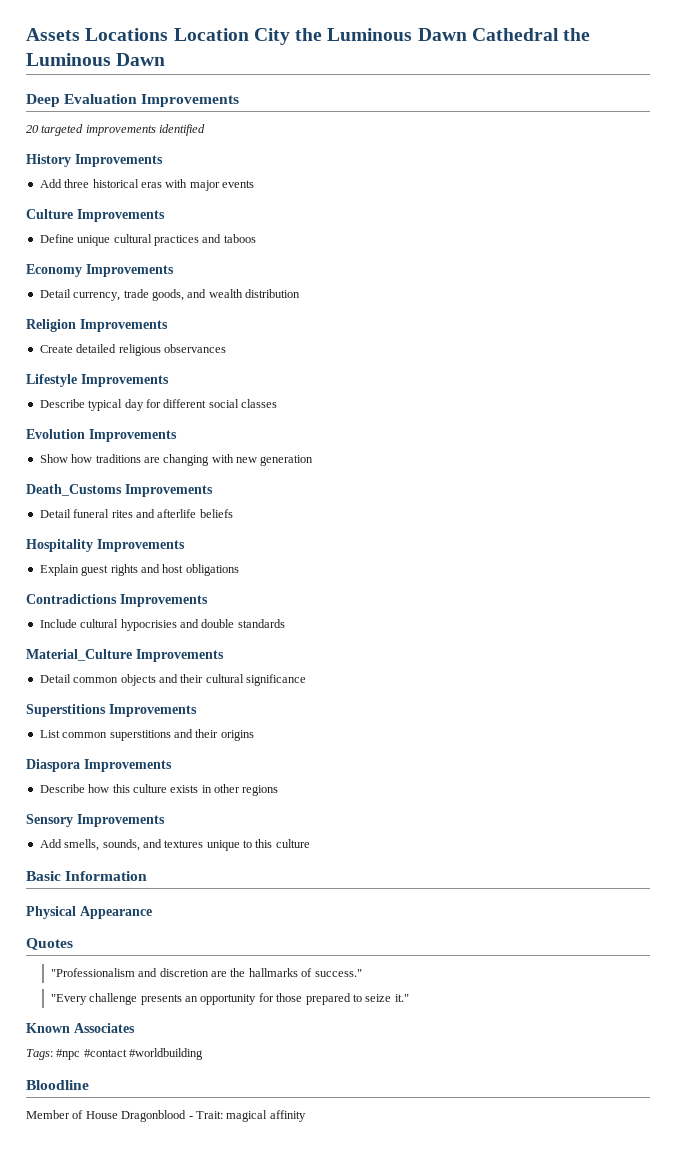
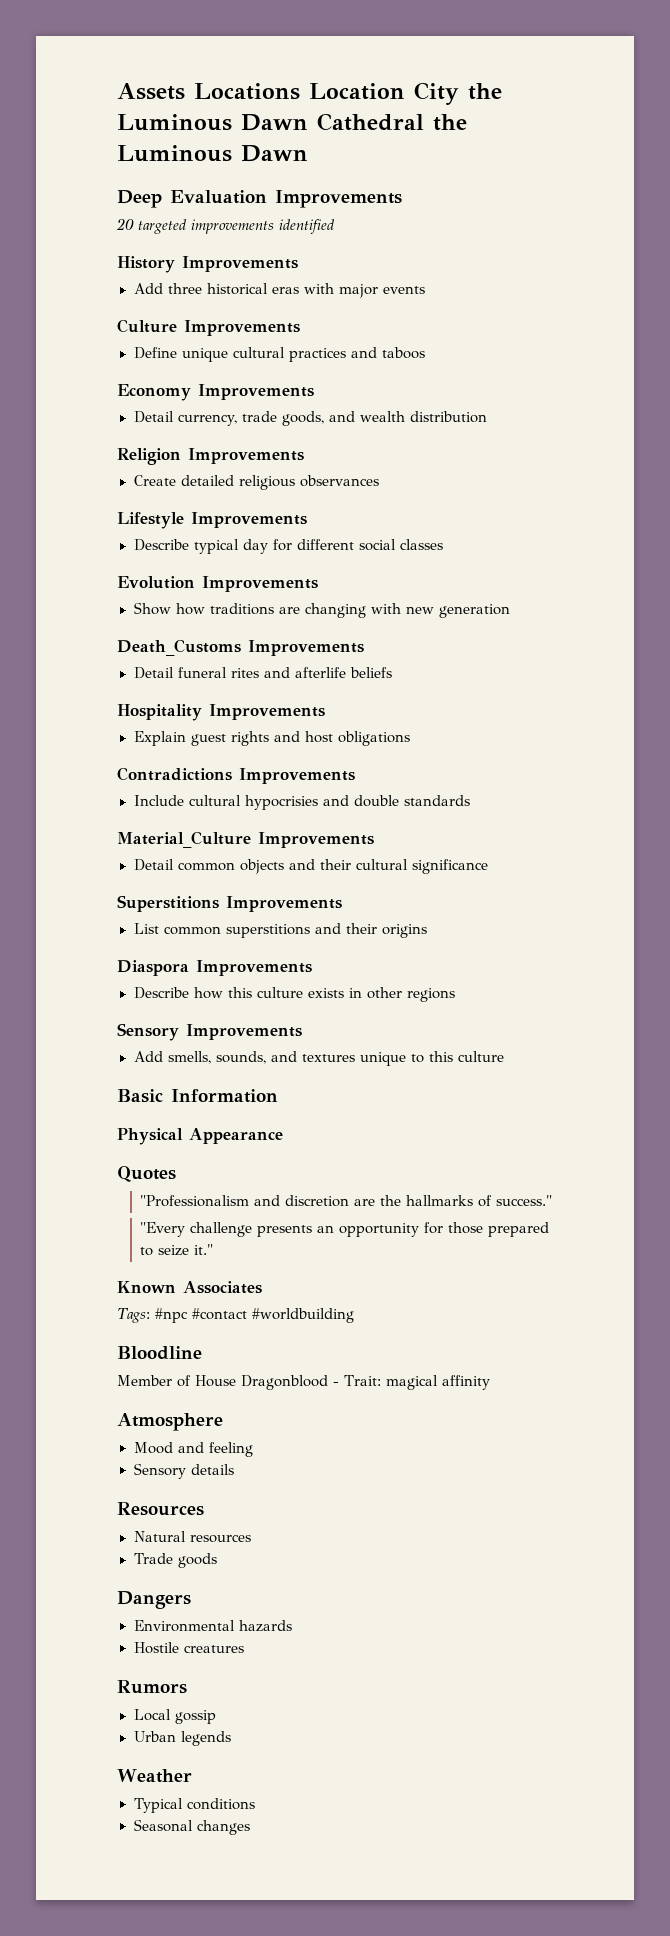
(306, 1116) none -> [117,1413,223,1431] [133,1442,253,1457] [133,1463,234,1479] [117,1502,204,1516] [133,1531,251,1543] [133,1553,218,1568] [117,1591,191,1609] [133,1620,292,1632] [133,1642,244,1654] [117,1680,187,1694] [133,1709,216,1724] [133,1731,231,1746] [117,1769,192,1783] [133,1798,256,1813] [133,1819,250,1835] // Atmosphere // Mood and feeling // Sensory details // Resources // Natural resources // Trade goods // Dangers // Environmental hazards // Hostile creatures // Rumors // Local gossip // Urban legends // Weather // Typical conditions // Seasonal changes

